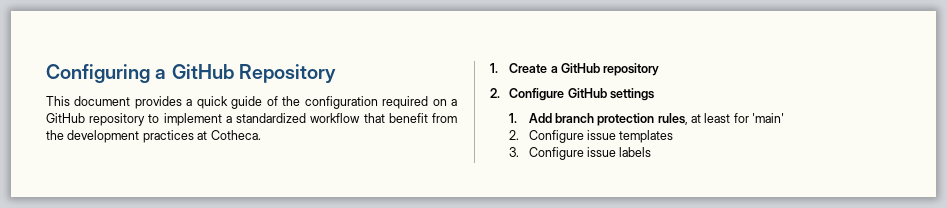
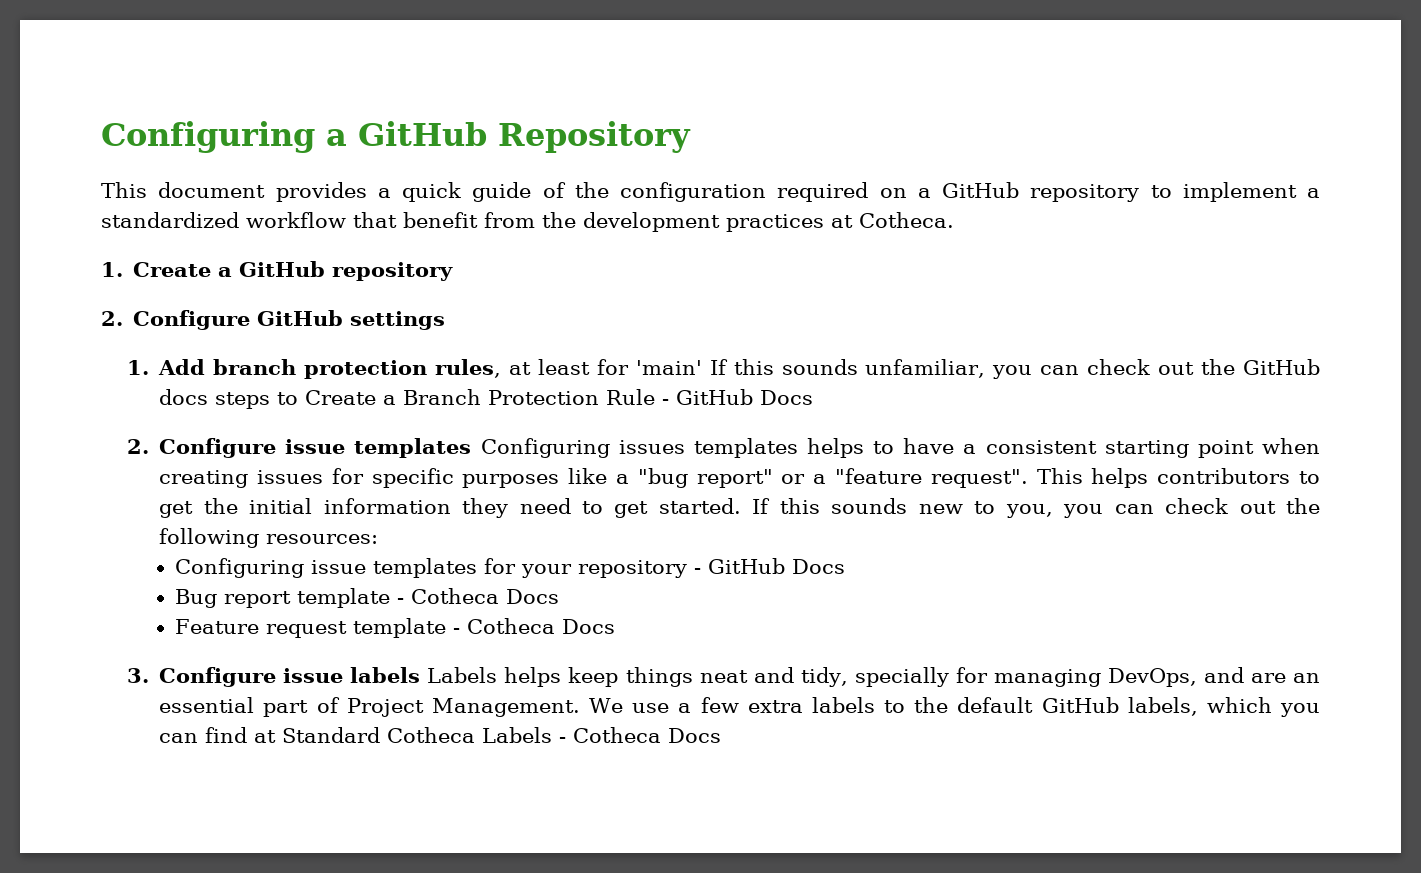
[509,130,674,143] [509,147,652,160] // 2. Configure issue templates // 3. Configure issue labels -> [709,359,1321,379] [159,389,814,409] [126,438,1321,458] [159,468,1321,488] [159,498,1320,518] [159,528,379,548] [175,558,846,578] [175,588,560,608] [175,618,616,638] [126,667,1321,687] [159,697,1321,717] [159,727,722,743] If this sounds unfamiliar, you can check out the GitHub docs steps to Create a Branch Protection Rule - GitHub Docs // 2. Configure issue templates Configuring issues templates helps to have a consistent starting point when creating issues for specific purposes like a "bug report" or a "feature request". This helps contributors to get the initial information they need to get started. If this sounds new to you, you can check out the following resources: // Configuring issue templates for your repository - GitHub Docs // Bug report template - Cotheca Docs // Feature request template - Cotheca Docs // 3. Configure issue labels Labels helps keep things neat and tidy, specially for managing DevOps, and are an essential part of Project Management. We use a few extra labels to the default GitHub labels, which you can find at Standard Cotheca Labels - Cotheca Docs

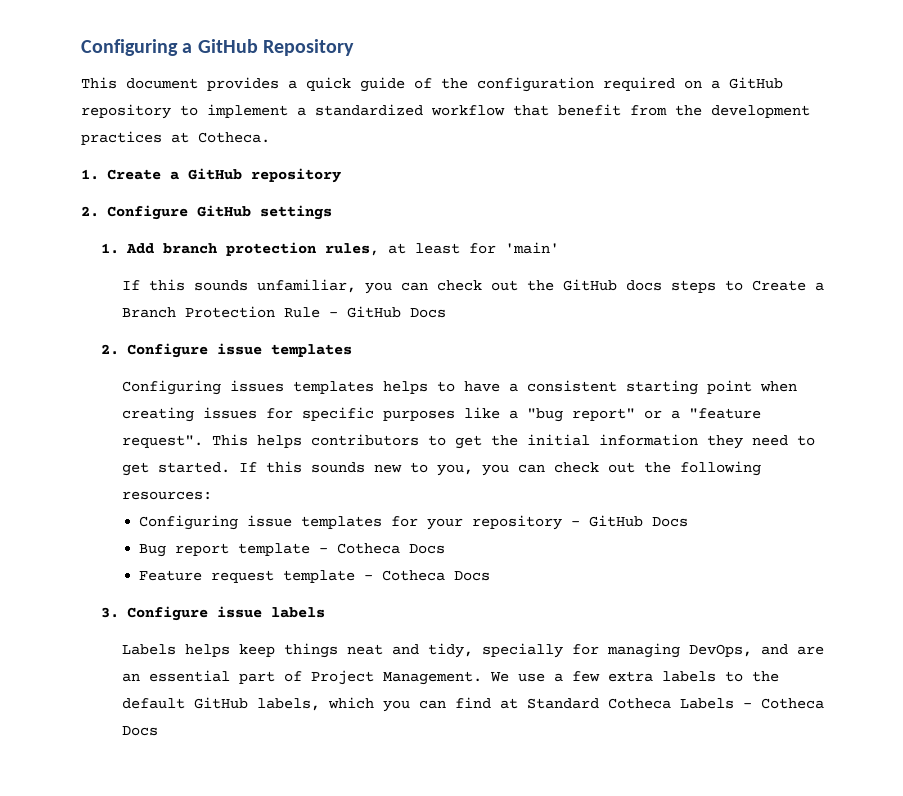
(702, 367) none -> (560, 248) //
(472, 448) none -> (353, 350) //
(421, 675) none -> (326, 612) //

